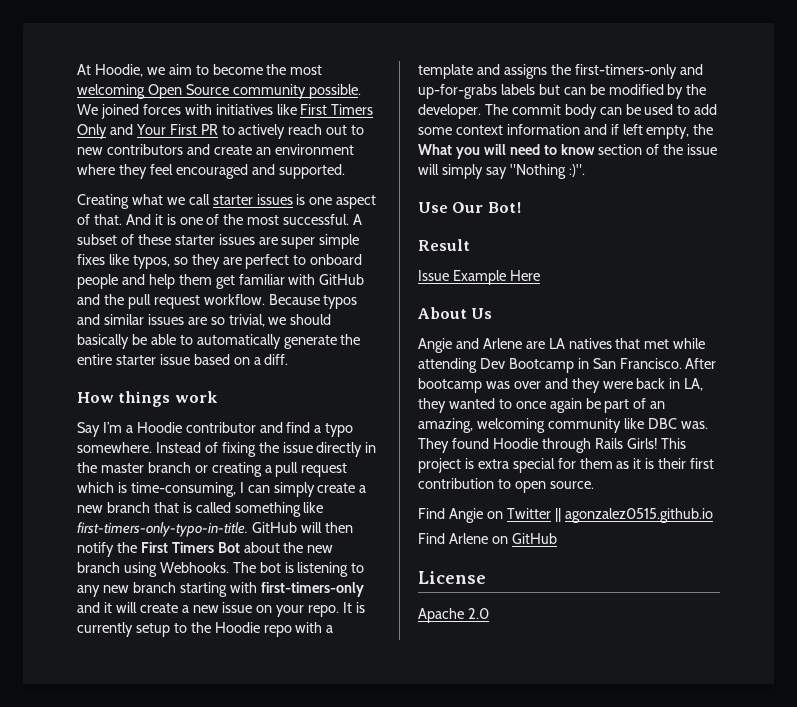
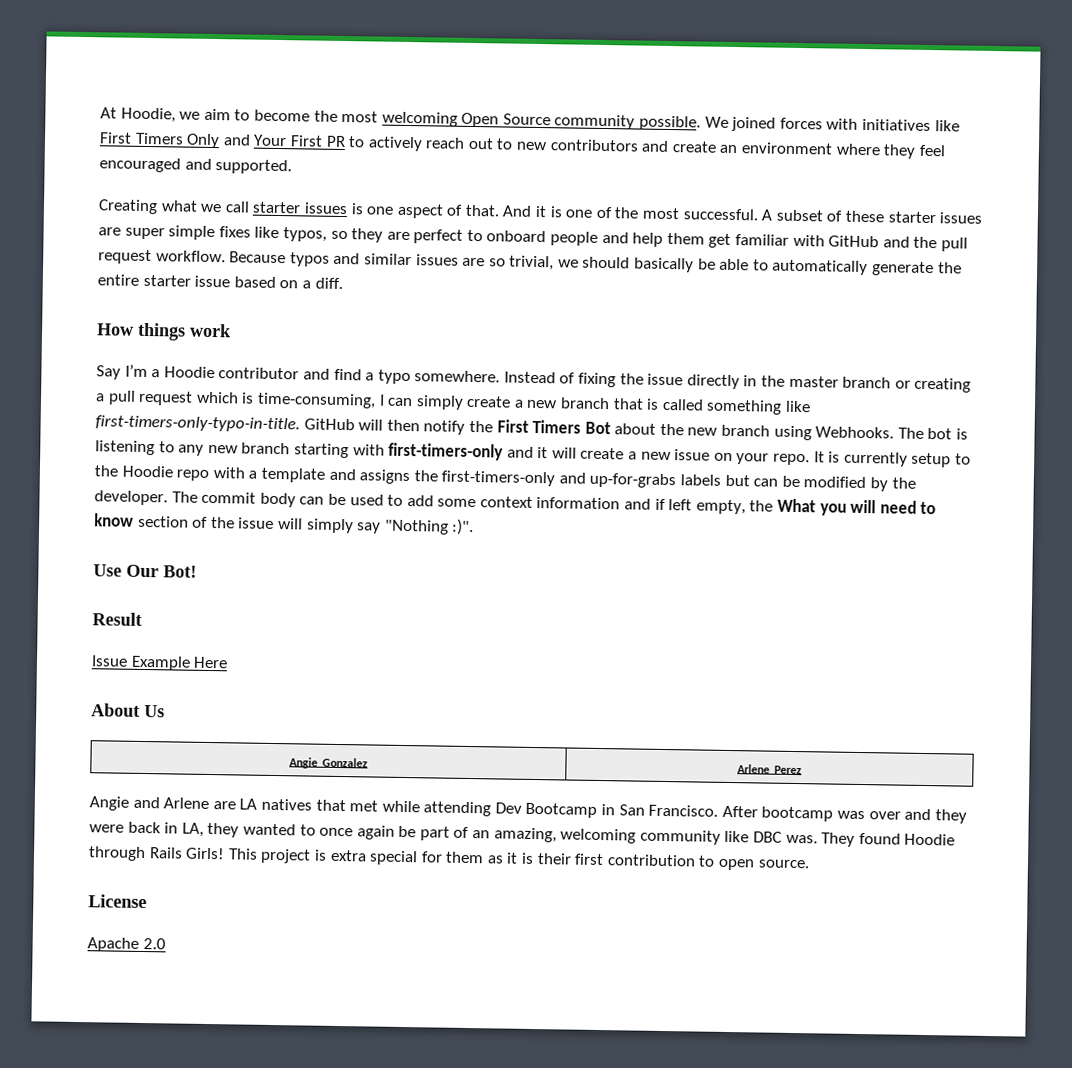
(493, 313) none -> [289,757,368,769] [737,764,802,775] // Angie Gonzalez | Arlene Perez
[418,508,713,523] [418,533,557,544] // Find Angie on Twitter || agonzalez0515.github.io // Find Arlene on GitHub -> (810, 864) none

